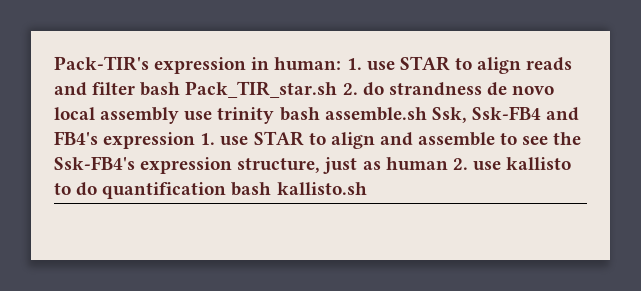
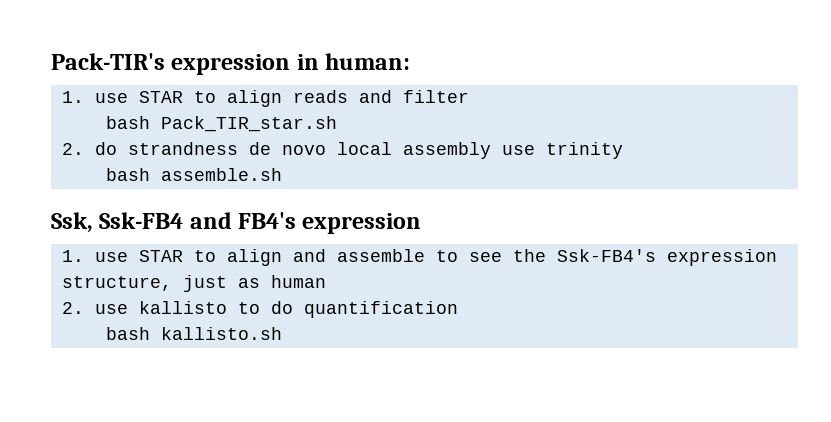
(342, 64) none -> (411, 61) //
(136, 88) none -> (469, 96) //
(338, 89) none -> (337, 124) //
(275, 115) none -> (623, 150) //
(427, 114) none -> (282, 174) //
(196, 140) none -> (422, 223) //
(448, 164) none -> (326, 281) //
(227, 190) none -> (458, 309) //

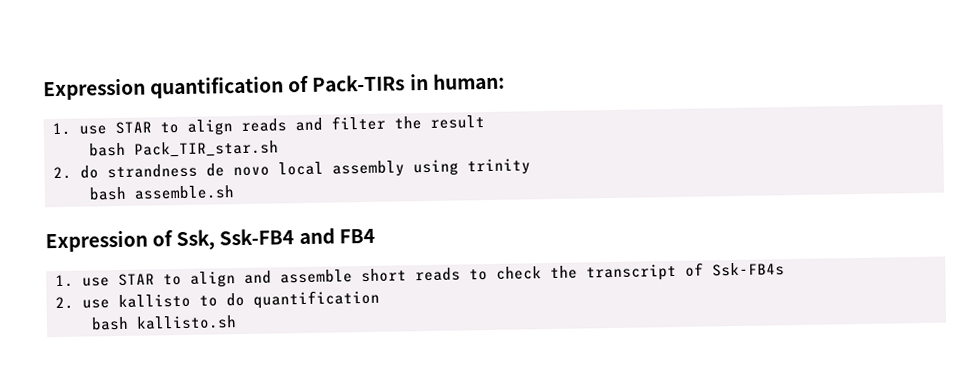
[51,53,291,75] Pack-TIR's expression -> [43,74,406,101] Expression quantification of Pack-TIRs
(469, 96) none -> [394,115,485,130] the result
[501,145,535,155] use -> [413,159,459,177] using
(282, 174) none -> [45,230,174,253] Expression of
[238,212,422,234] FB4's expression -> [338,228,375,244] FB4
[435,249,777,266] [61,275,326,292] to see the Ssk-FB4's expression structure, just as human -> [361,262,785,283] short reads to check the transcript of Ssk-FB4s

